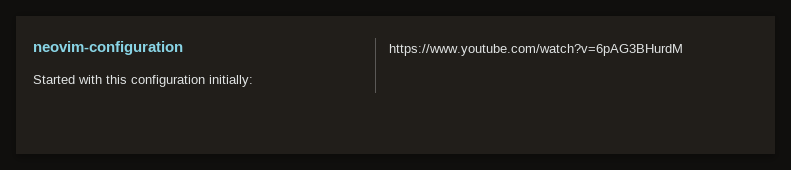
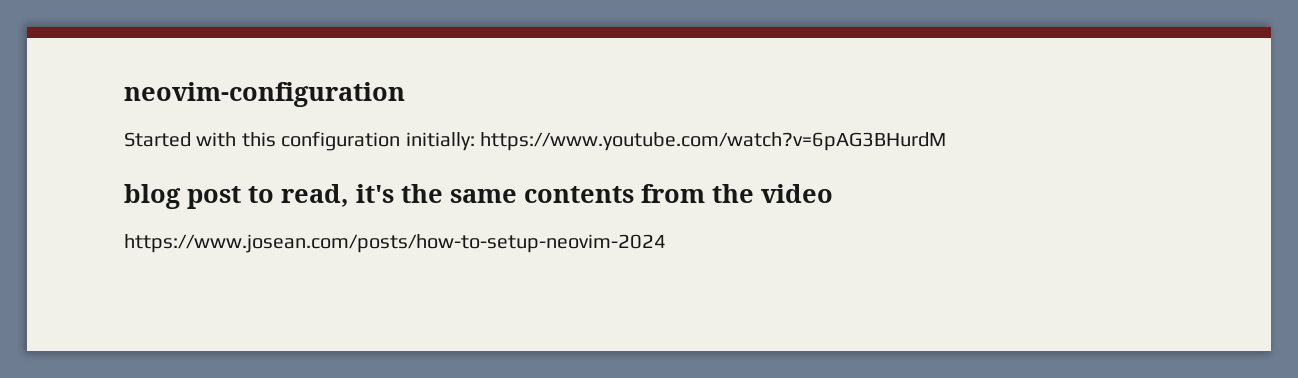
(683, 50) none -> [124,184,833,209] [124,234,666,253] // blog post to read, it's the same contents from the video // https://www.josean.com/posts/how-to-setup-neovim-2024

